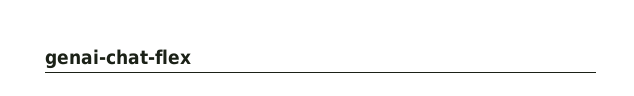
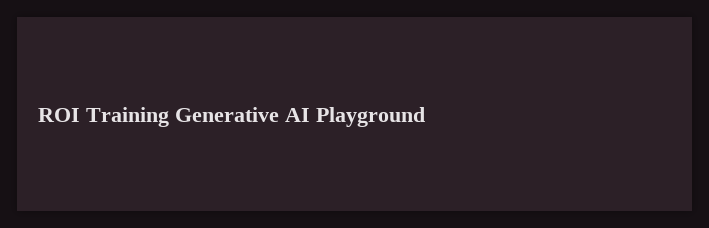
[45,49,191,69] genai-chat-flex -> [38,107,425,127] ROI Training Generative AI Playground

